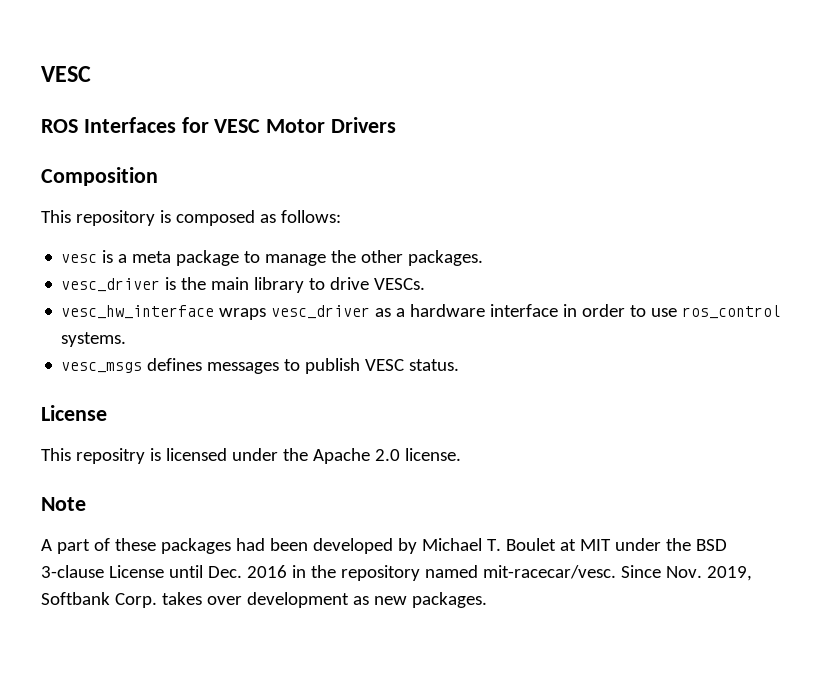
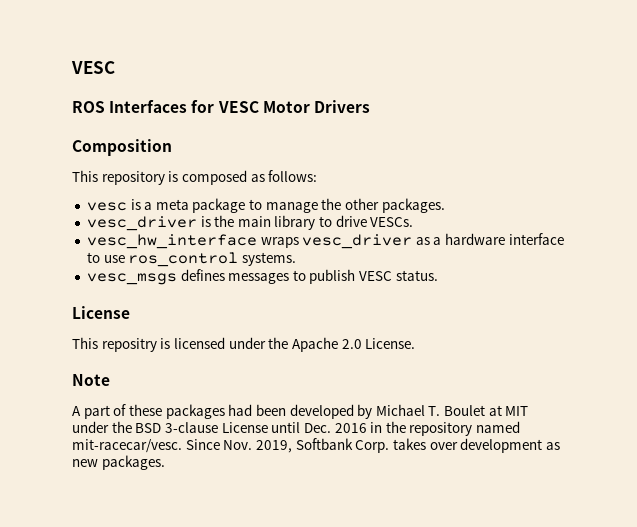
[563,304,626,317] in order -> (564, 239) none
[404,448,461,461] license. -> [365,338,416,349] License.

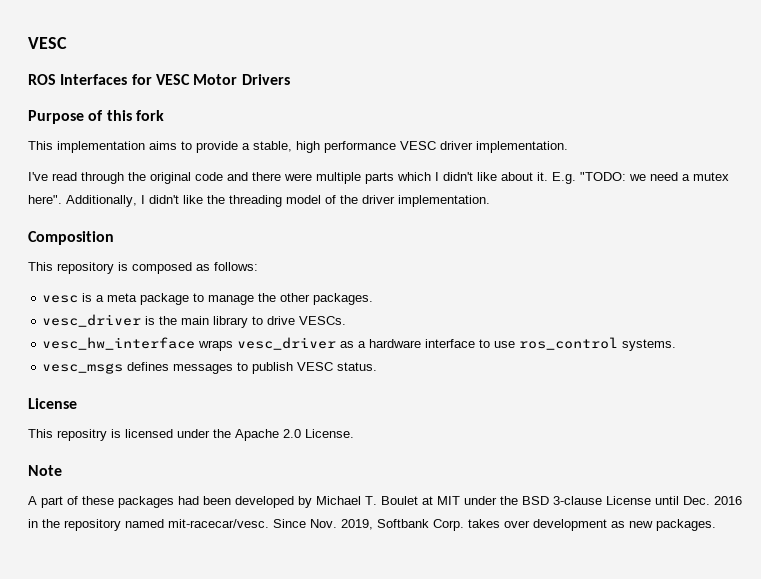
(370, 106) none -> [28,110,164,124] [28,141,568,153] [28,172,729,184] [28,195,490,207] // Purpose of this fork // This implementation aims to provide a stable, high performance VESC driver implementation. // I've read through the original code and there were multiple parts which I didn't like about it. E.g. "TODO: we need a mutex here". Additionally, I didn't like the threading model of the driver implementation.

